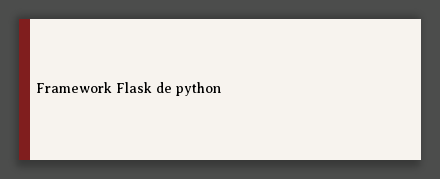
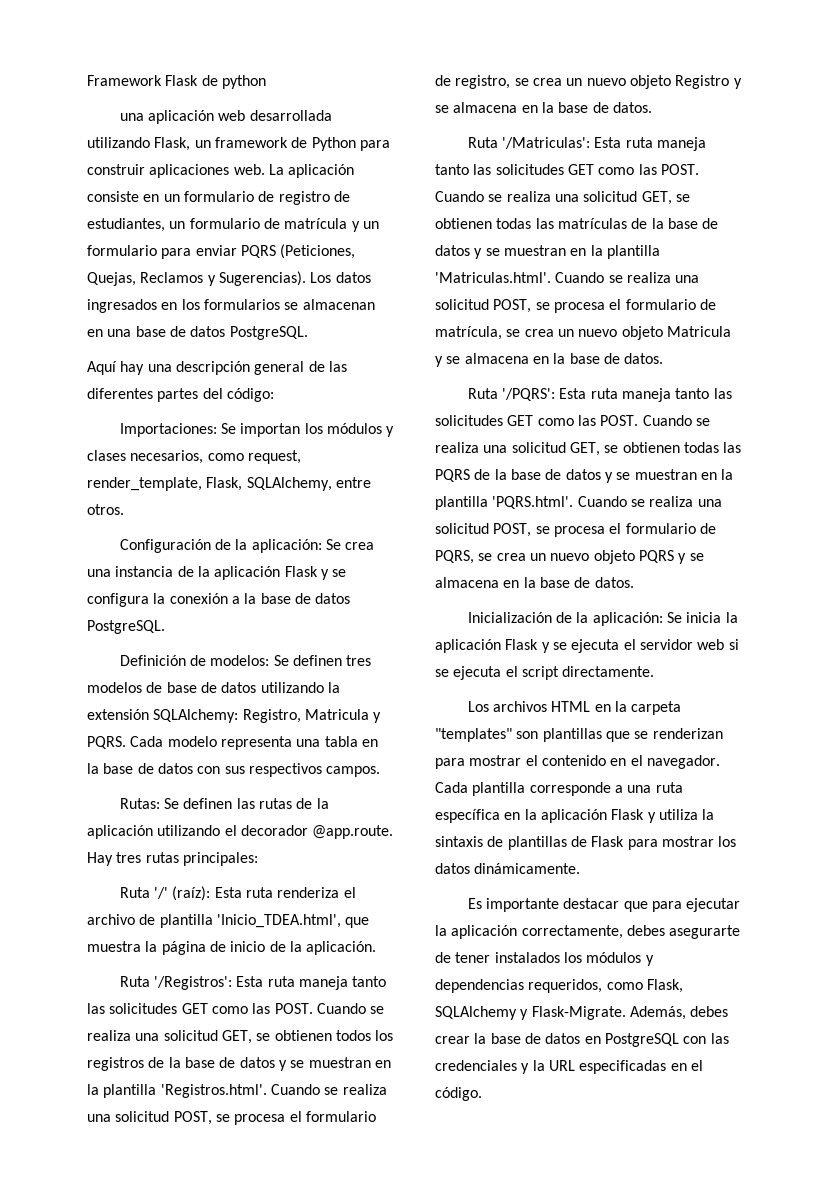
(221, 89) none -> [119,110,332,124] [87,137,390,151] [87,164,355,178] [87,191,350,205] [87,218,379,232] [87,244,356,259] [87,271,371,286] [87,299,375,313] [87,326,308,340] [87,361,347,375] [87,388,274,402] [119,423,395,437] [87,450,301,464] [87,477,371,491] [87,504,124,515] [119,539,375,553] [87,566,347,580] [87,593,351,607] [87,620,165,634] [119,655,372,666] [87,682,340,693] [87,709,382,723] [87,736,378,750] [87,763,381,777] [119,798,329,809] [87,825,394,839] [87,852,258,866] [119,886,356,901] [87,914,370,928] [87,941,377,955] [119,976,387,990] [87,1003,385,1014] [87,1030,394,1044] [87,1057,391,1071] [87,1084,387,1098] [87,1111,376,1125] [435,75,742,89] [435,102,652,113] [467,137,707,151] [435,164,699,175] [435,191,690,205] [435,218,719,229] [435,245,660,259] [435,272,700,283] [435,299,716,313] [435,326,731,340] [435,353,664,367] [467,388,732,402] [435,415,710,426] [435,442,742,456] [435,469,734,483] [435,496,722,510] [435,523,716,537] [435,550,704,564] [435,577,634,588] [467,612,738,626] [435,639,739,653] [435,666,655,680] [467,701,682,715] [435,728,723,742] [435,755,720,769] [435,782,683,796] [435,809,715,823] [435,836,737,850] [435,863,581,874] [467,898,741,912] [435,925,741,939] [435,952,654,966] [435,979,683,993] [435,1006,729,1020] [435,1033,729,1047] [435,1060,703,1074] [435,1087,482,1101] // una aplicación web desarrollada utilizando Flask, un framework de Python para construir aplicaciones web. La aplicación consiste en un formulario de registro de estudiantes, un formulario de matrícula y un formulario para enviar PQRS (Peticiones, Quejas, Reclamos y Sugerencias). Los datos ingresados en los formularios se almacenan en una base de datos PostgreSQL. // Aquí hay una descripción general de las diferentes partes del código: // Importaciones: Se importan los módulos y clases necesarios, como request, render_template, Flask, SQLAlchemy, entre otros. // Configuración de la aplicación: Se crea una instancia de la aplicación Flask y se configura la conexión a la base de datos PostgreSQL. // Definición de modelos: Se definen tres modelos de base de datos utilizando la extensión SQLAlchemy: Registro, Matricula y PQRS. Cada modelo representa una tabla en la base de datos con sus respectivos campos. // Rutas: Se definen las rutas de la aplicación utilizando el decorador @app.route. Hay tres rutas principales: // Ruta '/' (raíz): Esta ruta renderiza el archivo de plantilla 'Inicio_TDEA.html', que muestra la página de inicio de la aplicación. // Ruta '/Registros': Esta ruta maneja tanto las solicitudes GET como las POST. Cuando se realiza una solicitud GET, se obtienen todos los registros de la base de datos y se muestran en la plantilla 'Registros.html'. Cuando se realiza una solicitud POST, se procesa el formulario de registro, se crea un nuevo objeto Registro y se almacena en la base de datos. // Ruta '/Matriculas': Esta ruta maneja tanto las solicitudes GET como las POST. Cuando se realiza una solicitud GET, se obtienen todas las matrículas de la base de datos y se muestran en la plantilla 'Matriculas.html'. Cuando se realiza una solicitud POST, se procesa el formulario de matrícula, se crea un nuevo objeto Matricula y se almacena en la base de datos. // Ruta '/PQRS': Esta ruta maneja tanto las solicitudes GET como las POST. Cuando se realiza una solicitud GET, se obtienen todas las PQRS de la base de datos y se muestran en la plantilla 'PQRS.html'. Cuando se realiza una solicitud POST, se procesa el formulario de PQRS, se crea un nuevo objeto PQRS y se almacena en la base de datos. // Inicialización de la aplicación: Se inicia la aplicación Flask y se ejecuta el servidor web si se ejecuta el script directamente. // Los archivos HTML en la carpeta "templates" son plantillas que se renderizan para mostrar el contenido en el navegador. Cada plantilla corresponde a una ruta específica en la aplicación Flask y utiliza la sintaxis de plantillas de Flask para mostrar los datos dinámicamente. // Es importante destacar que para ejecutar la aplicación correctamente, debes asegurarte de tener instalados los módulos y dependencias requeridos, como Flask, SQLAlchemy y Flask-Migrate. Además, debes crear la base de datos en PostgreSQL con las credenciales y la URL especificadas en el código.

